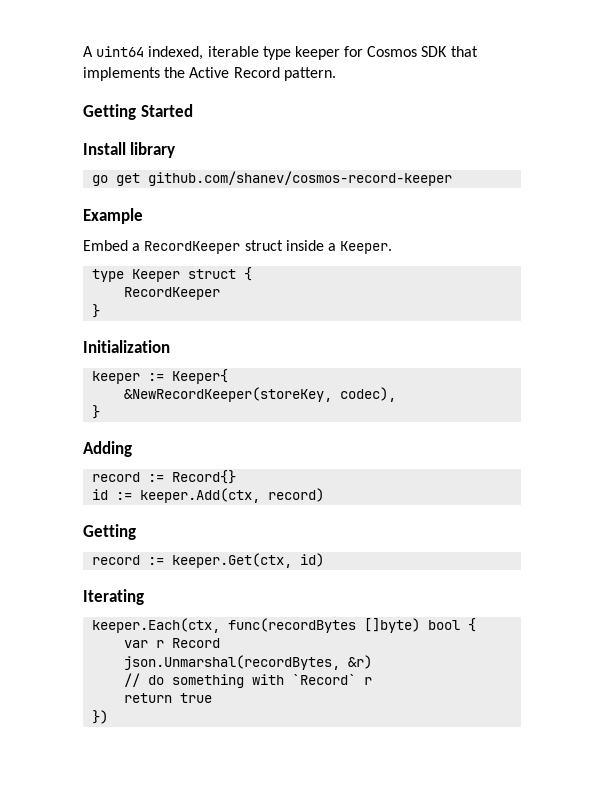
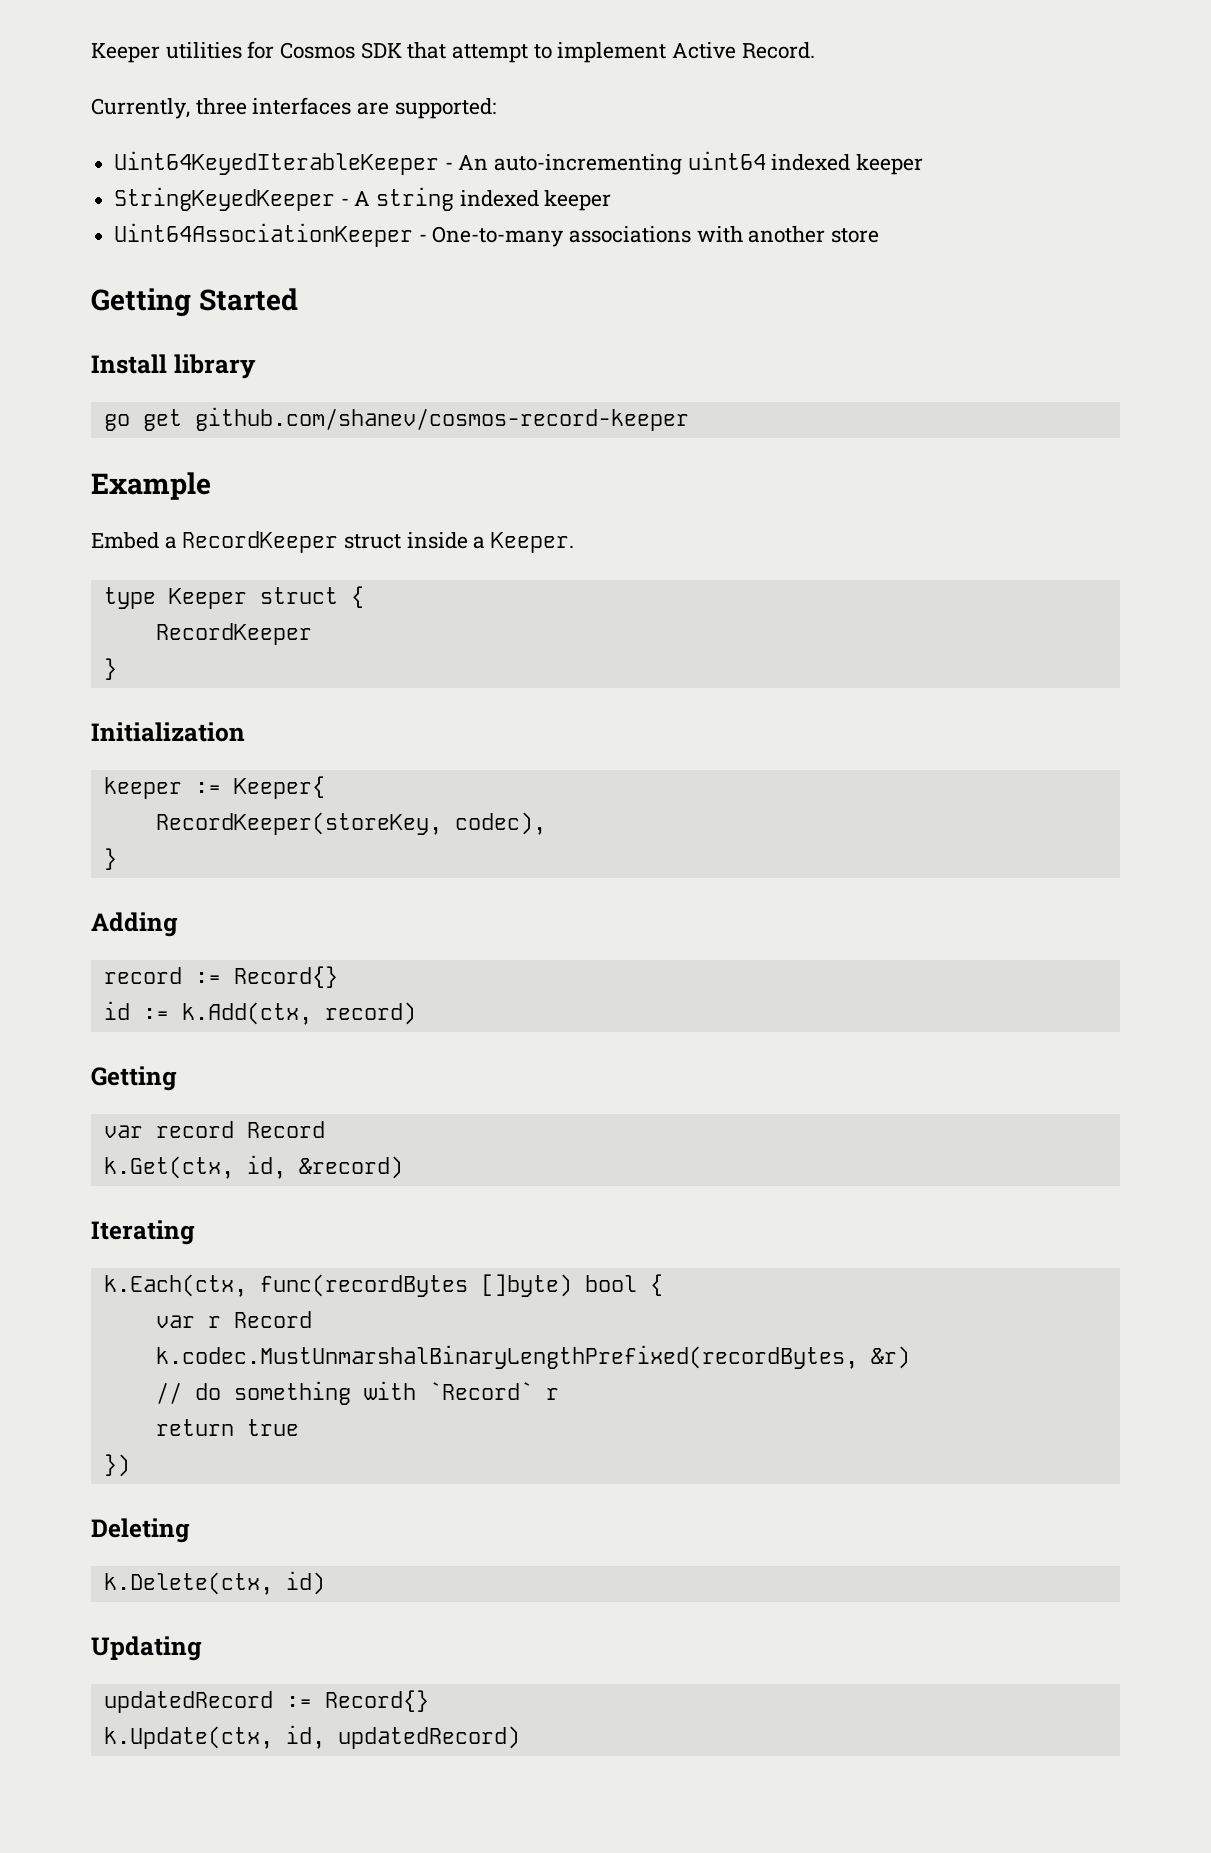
[83,46,478,60] [83,67,336,81] A uint64 indexed, iterable type keeper for Cosmos SDK that implements the Active Record pattern. -> [91,41,815,63] [91,97,496,119] [114,151,924,175] [114,187,612,211] [114,223,880,247] Keeper utilities for Cosmos SDK that attempt to implement Active Record. // Currently, three interfaces are supported: // Uint64KeyedIterableKeeper - An auto-incrementing uint64 indexed keeper // StringKeyedKeeper - A string indexed keeper // Uint64AssociationKeeper - One-to-many associations with another store
[124,387,333,402] &NewRecordKeeper(storeKey, -> [155,812,442,835] RecordKeeper(storeKey,
[140,488,261,503] keeper.Add(ctx, -> [181,1002,312,1025] k.Add(ctx,
[92,553,325,568] record := keeper.Get(ctx, id) -> [103,1121,325,1138] [103,1155,403,1179] var record Record // k.Get(ctx, id, &record)
[92,618,221,633] keeper.Each(ctx, -> [103,1274,247,1297] k.Each(ctx,
[124,655,341,670] json.Unmarshal(recordBytes, -> [155,1345,858,1369] k.codec.MustUnmarshalBinaryLengthPrefixed(recordBytes,
(109, 717) none -> [91,1518,190,1543] [103,1571,325,1595] [91,1636,202,1661] [103,1690,429,1713] [103,1725,520,1749] // Deleting // k.Delete(ctx, id) // Updating // updatedRecord := Record{} // k.Update(ctx, id, updatedRecord)

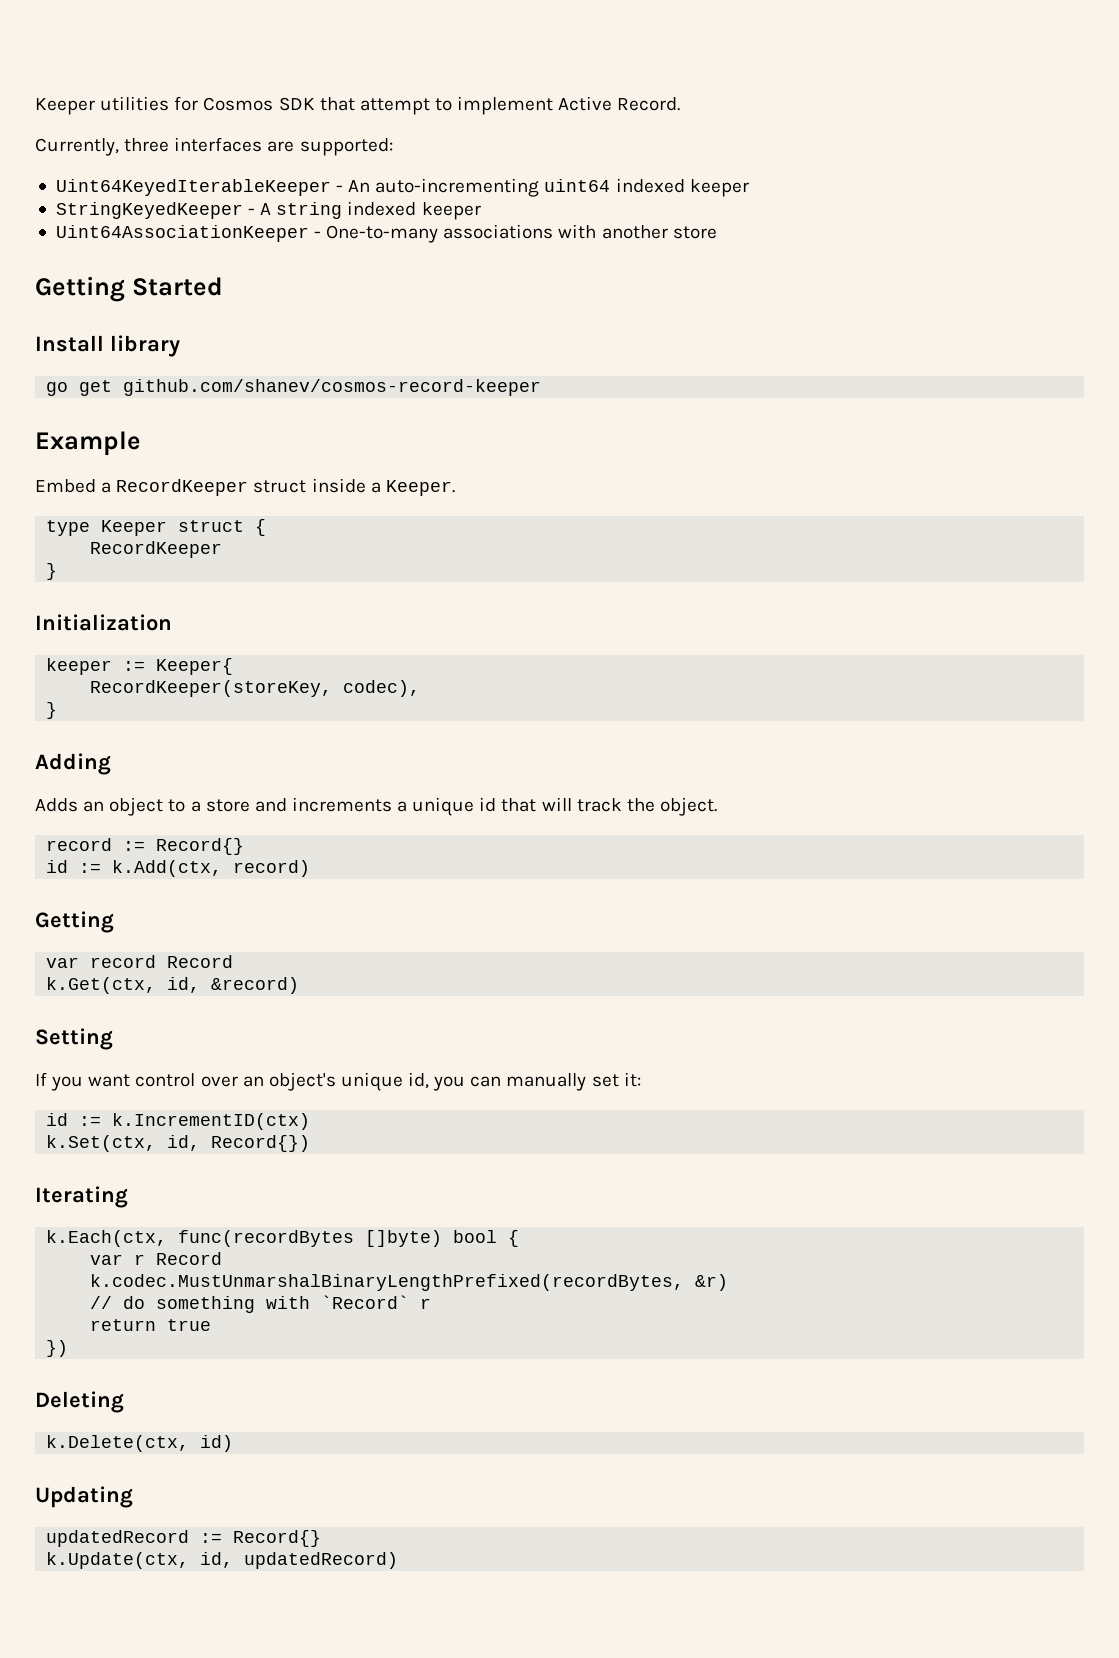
(178, 924) none -> [35,797,717,816] // Adds an object to a store and increments a unique id that will track the object.
(403, 1167) none -> [35,1028,113,1050] [35,1072,641,1091] [46,1113,311,1130] [46,1135,311,1152] // Setting // If you want control over an object's unique id, you can manually set it: // id := k.IncrementID(ctx) // k.Set(ctx, id, Record{})

